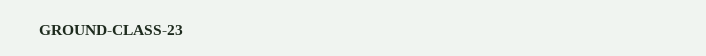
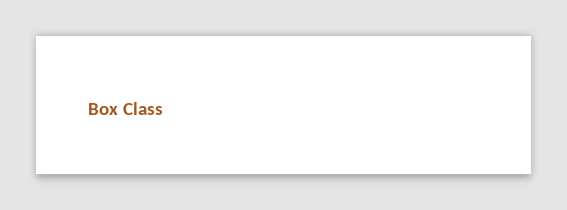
[39,25,183,35] GROUND-CLASS-23 -> [88,102,163,115] Box Class

